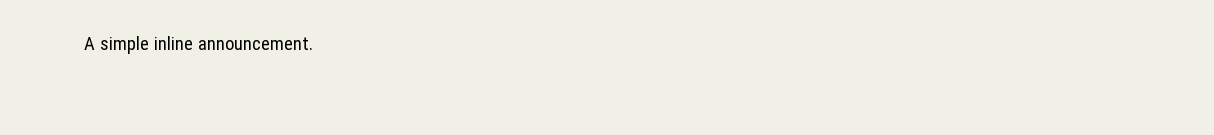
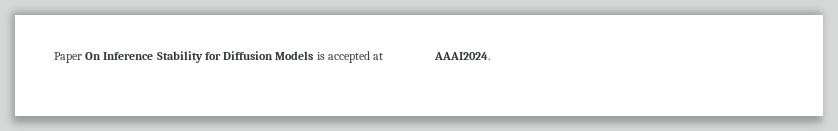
[84,36,313,54] A simple inline announcement. -> [54,51,490,63] Paper On Inference Stability for Diffusion Models is accepted at AAAI2024.

